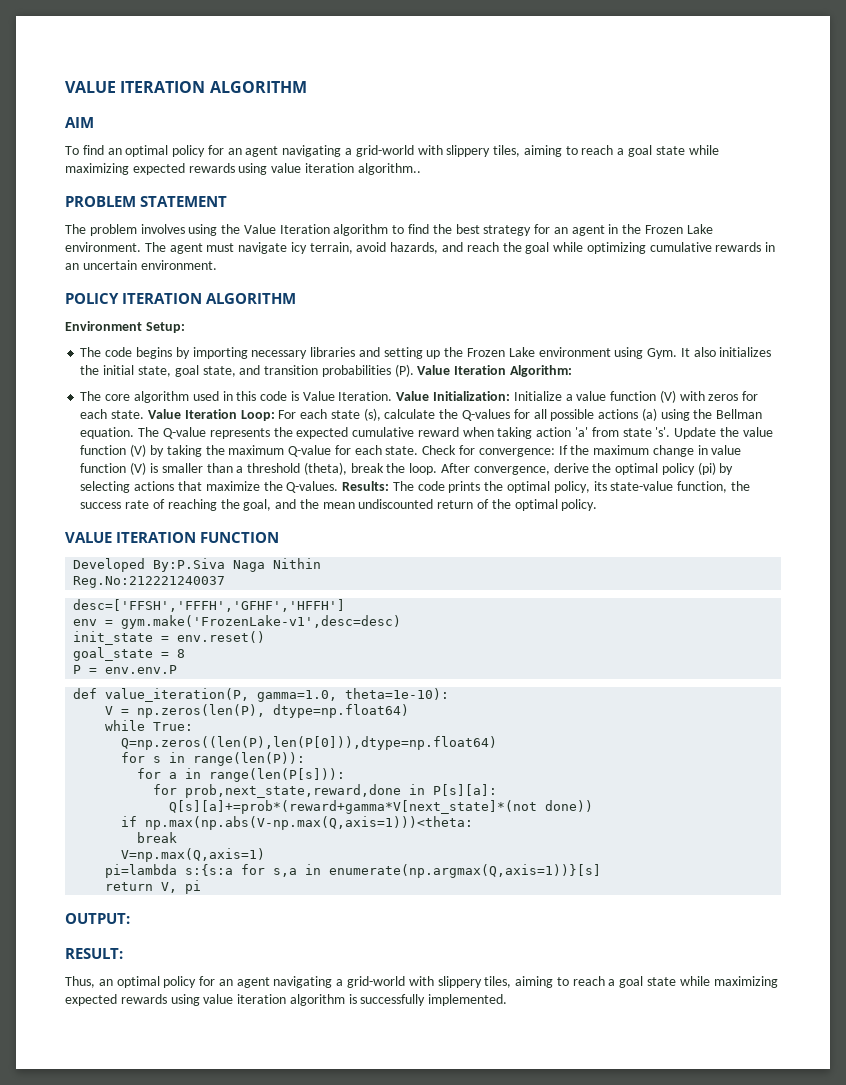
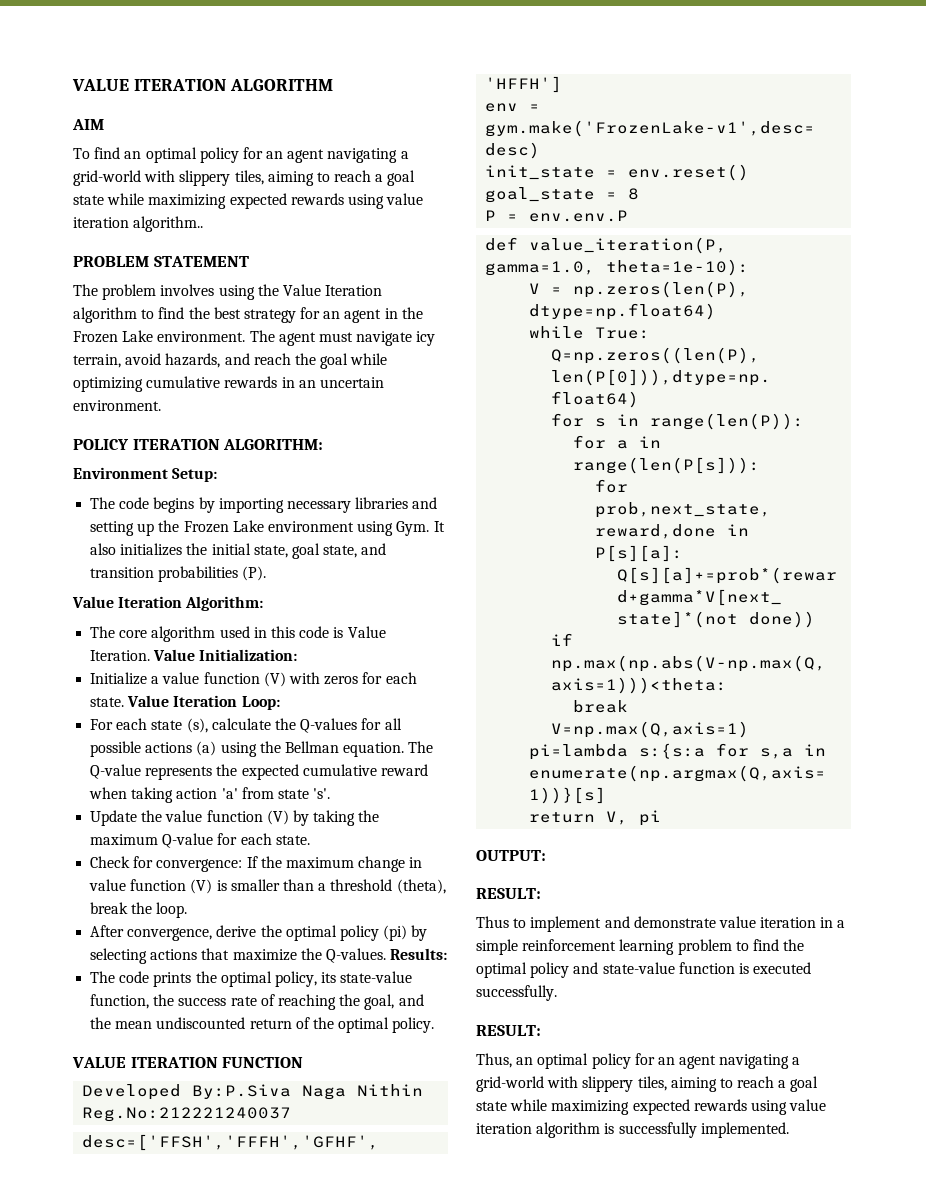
[206,293,297,304] ALGORITHM -> [223,439,324,450] ALGORITHM:
(414, 370) none -> (267, 573) //
(510, 396) none -> (298, 655) //
(275, 415) none -> (280, 703) //
(671, 432) none -> (331, 793) //
(419, 450) none -> (310, 840) //
(438, 469) none -> (188, 910) //
(390, 486) none -> (448, 954) //
(123, 953) none -> [476,916,846,932] [476,939,805,955] [476,962,812,978] [476,985,557,1001] [476,1025,541,1036] // Thus to implement and demonstrate value iteration in a simple reinforcement learning problem to find the optimal policy and state-value function is executed successfully. // RESULT:

